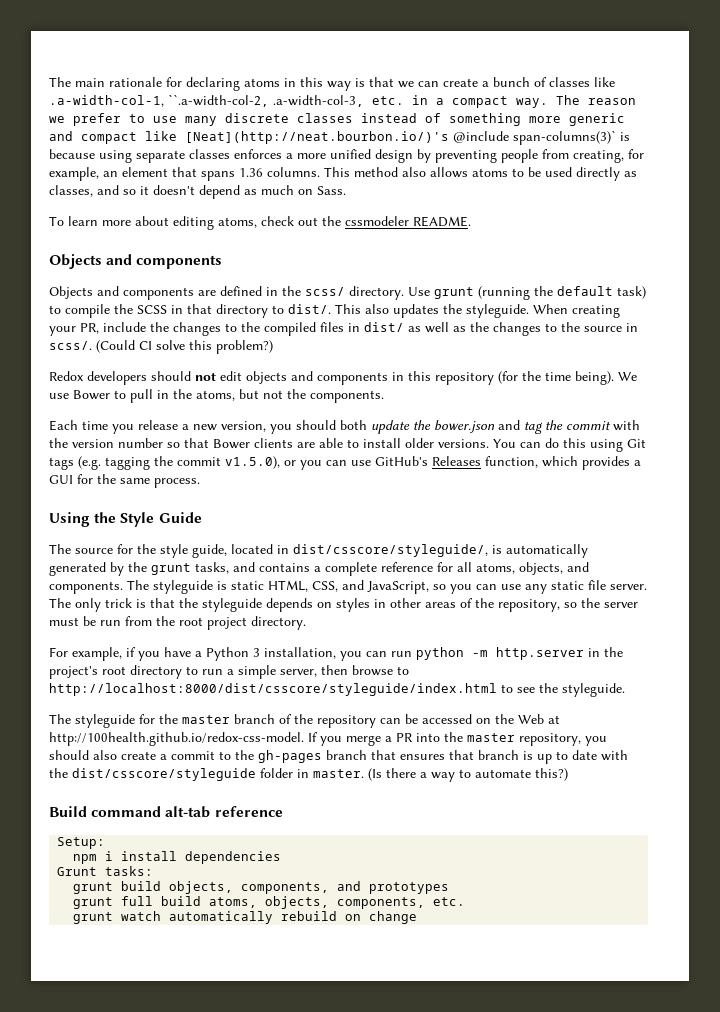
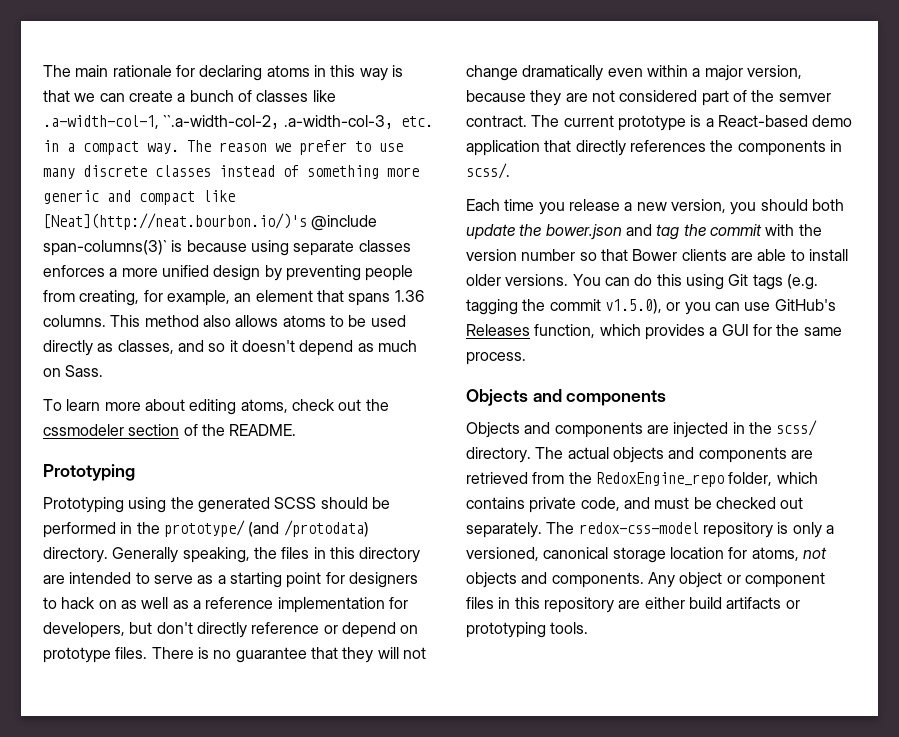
[413,216,471,227] [49,254,223,269] [49,286,646,300] [49,304,620,318] [49,322,638,336] [49,340,273,354] [49,371,637,385] [49,389,384,403] README. // Objects and components // Objects and components are defined in the scss/ directory. Use grunt (running the default task) to compile the SCSS in that directory to dist/. This also updates the styleguide. When creating your PR, include the changes to the compiled files in dist/ as well as the changes to the source in scss/. (Could CI solve this problem?) // Redox developers should not edit objects and components in this repository (for the time being). We use Bower to pull in the atoms, but not the components. -> [128,424,297,436] [43,464,135,481] [43,497,390,513] [43,520,369,538] [43,547,421,563] [43,572,418,588] [43,597,408,613] [43,622,419,638] [43,647,426,663] [466,65,802,81] [466,90,831,106] [466,115,853,131] [466,140,842,156] [466,163,510,179] section of the README. // Prototyping // Prototyping using the generated SCSS should be performed in the prototype/ (and /protodata) directory. Generally speaking, the files in this directory are intended to serve as a starting point for designers to hack on as well as a reference implementation for developers, but don't directly reference or depend on prototype files. There is no guarantee that they will not change dramatically even within a major version, because they are not considered part of the semver contract. The current prototype is a React-based demo application that directly references the components in scss/.
[49,512,202,527] [49,544,588,558] [49,562,589,576] [49,580,647,594] [49,598,638,612] [49,616,306,630] [49,647,623,661] [49,665,409,679] [49,683,625,697] [49,714,560,728] [49,732,607,746] [49,750,628,764] [49,768,568,782] [49,806,283,818] [57,837,106,849] [73,851,282,864] [57,866,154,876] [73,881,450,894] [73,896,466,909] [73,911,418,924] Using the Style Guide // The source for the style guide, located in dist/csscore/styleguide/, is automatically generated by the grunt tasks, and contains a complete reference for all atoms, objects, and components. The styleguide is static HTML, CSS, and JavaScript, so you can use any static file server. The only trick is that the styleguide depends on styles in other areas of the repository, so the server must be run from the root project directory. // For example, if you have a Python 3 installation, you can run python -m http.server in the project's root directory to run a simple server, then browse to http://localhost:8000/dist/csscore/styleguide/index.html to see the styleguide. // The styleguide for the master branch of the repository can be accessed on the Web at http://100health.github.io/redox-css-model. If you merge a PR into the master repository, you should also create a commit to the gh-pages branch that ensures that branch is up to date with the dist/csscore/styleguide folder in master. (Is there a way to automate this?) // Build command alt-tab reference // Setup: // npm i install dependencies // Grunt tasks: // grunt build objects, components, and prototypes // grunt full build atoms, objects, components, etc. // grunt watch automatically rebuild on change -> [466,389,667,406] [466,420,818,438] [466,447,813,463] [466,472,818,487] [466,497,804,513] [466,522,834,538] [466,547,827,563] [466,572,825,588] [466,597,800,613] [466,622,589,638] Objects and components // Objects and components are injected in the scss/ directory. The actual objects and components are retrieved from the RedoxEngine_repo folder, which contains private code, and must be checked out separately. The redox-css-model repository is only a versioned, canonical storage location for atoms, not objects and components. Any object or component files in this repository are either build artifacts or prototyping tools.

